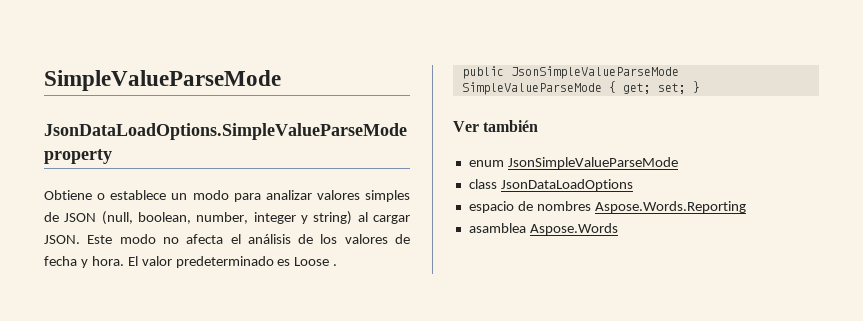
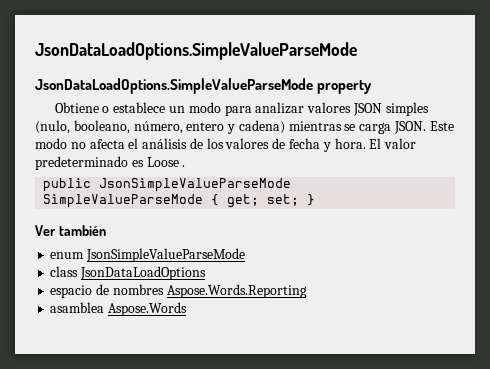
[44,70,281,91] SimpleValueParseMode -> [35,42,357,60] JsonDataLoadOptions.SimpleValueParseMode
[365,190,410,202] [44,211,410,225] simples de JSON (null, boolean, number, integer y string) al cargar -> [352,102,429,116] [35,120,392,134] JSON simples (nulo, booleano, número, entero y cadena) mientras se carga

